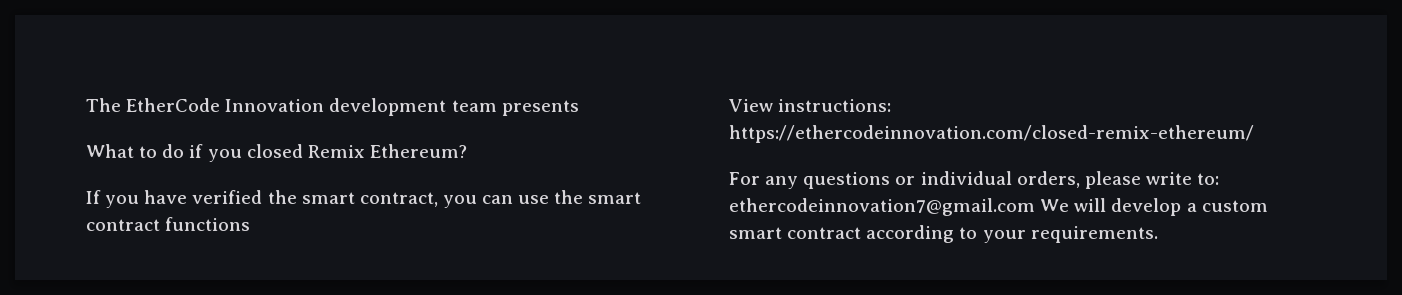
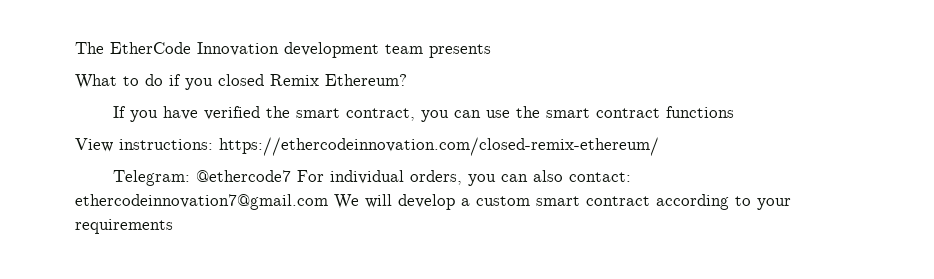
[729,171,1220,189] For any questions or individual orders, please write to: -> [113,170,632,186] Telegram: @ethercode7 For individual orders, you can also contact:
[1030,226,1158,243] requirements. -> [75,219,173,234] requirements

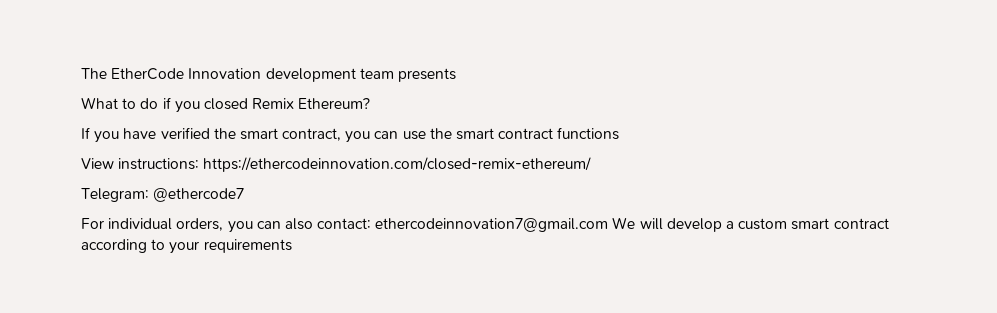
(292, 176) none -> (245, 195) //

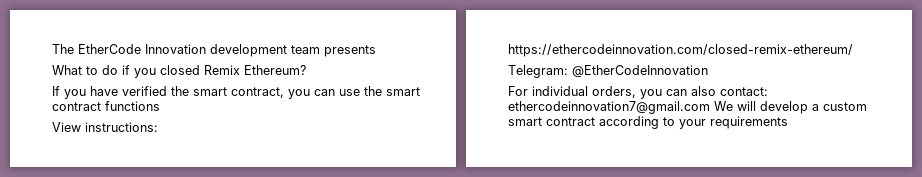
[153,188,245,202] @ethercode7 -> [572,65,708,77] @EtherCodeInnovation

